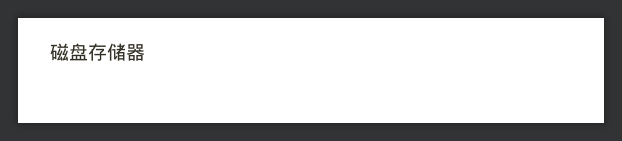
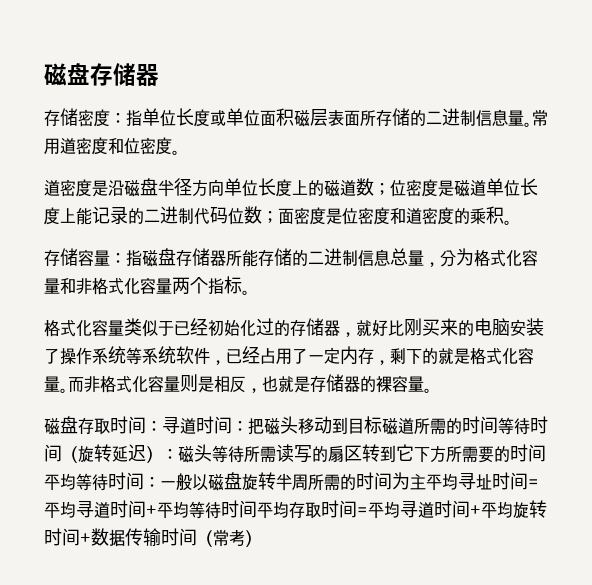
[50,43,145,61] 磁盘存储器 -> [44,63,159,86] [44,108,548,127] [44,137,180,155] [44,178,538,197] [44,206,512,225] [44,248,538,267] [44,276,250,295] [44,318,544,337] [44,346,534,365] [44,374,432,393] [44,416,548,435] [44,444,546,463] [44,472,539,491] [44,500,547,519] [44,528,261,547] 磁盘存储器 // 存储密度：指单位长度或单位面积磁层表面所存储的二进制信息量。常用道密度和位密度。 // 道密度是沿磁盘半径方向单位长度上的磁道数；位密度是磁道单位长度上能记录的二进制代码位数；面密度是位密度和道密度的乘积。 // 存储容量：指磁盘存储器所能存储的二进制信息总量，分为格式化容量和非格式化容量两个指标。 // 格式化容量类似于已经初始化过的存储器，就好比刚买来的电脑安装了操作系统等系统软件，已经占用了一定内存，剩下的就是格式化容量。而非格式化容量则是相反，也就是存储器的裸容量。 // 磁盘存取时间：寻道时间：把磁头移动到目标磁道所需的时间等待时间（旋转延迟）：磁头等待所需读写的扇区转到它下方所需要的时间平均等待时间：一般以磁盘旋转半周所需的时间为主平均寻址时间=平均寻道时间+平均等待时间平均存取时间=平均寻道时间+平均旋转时间+数据传输时间（常考）

